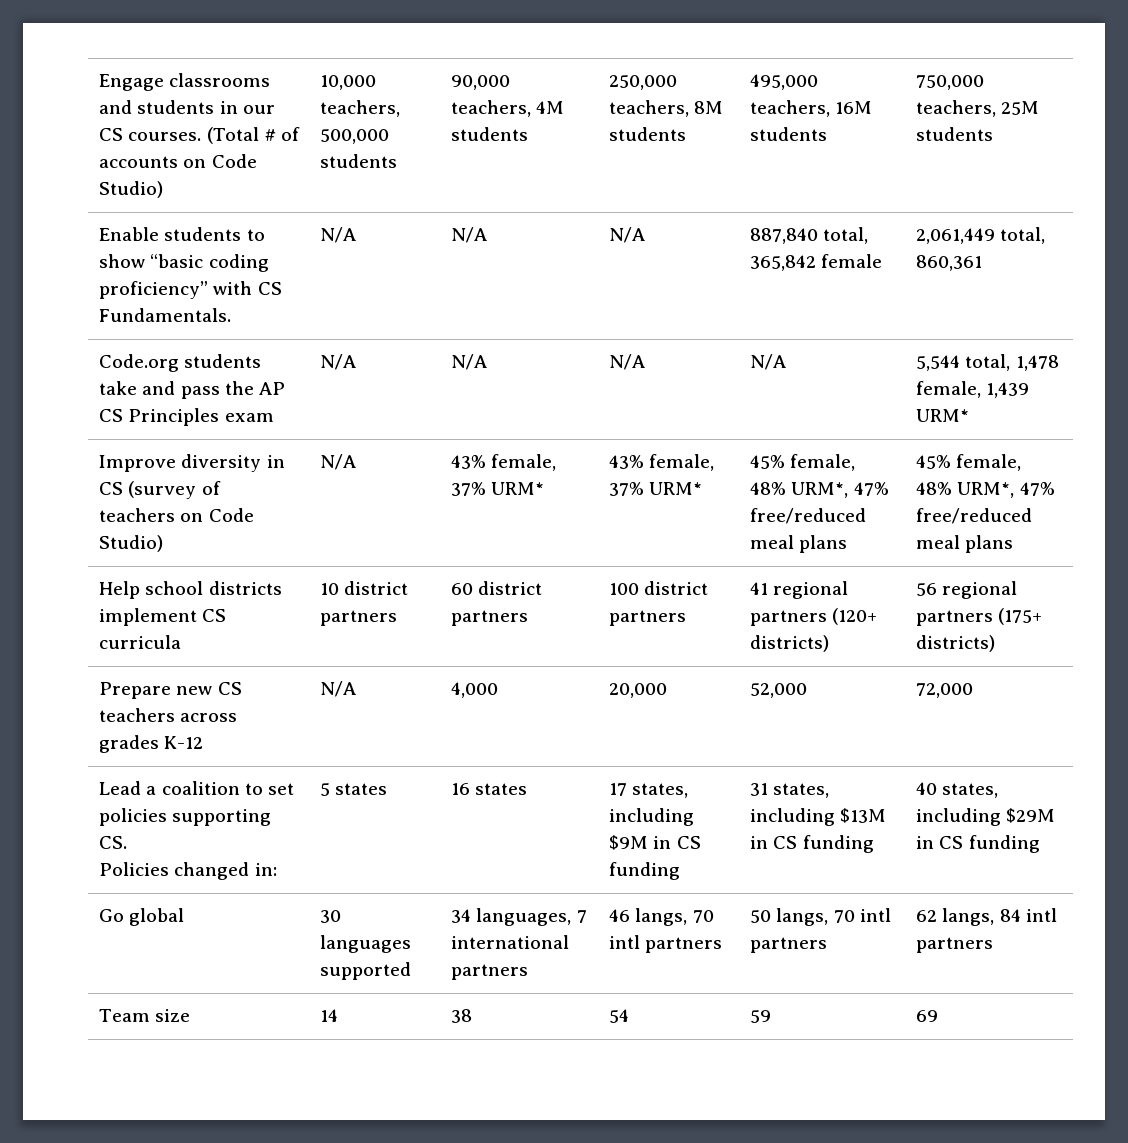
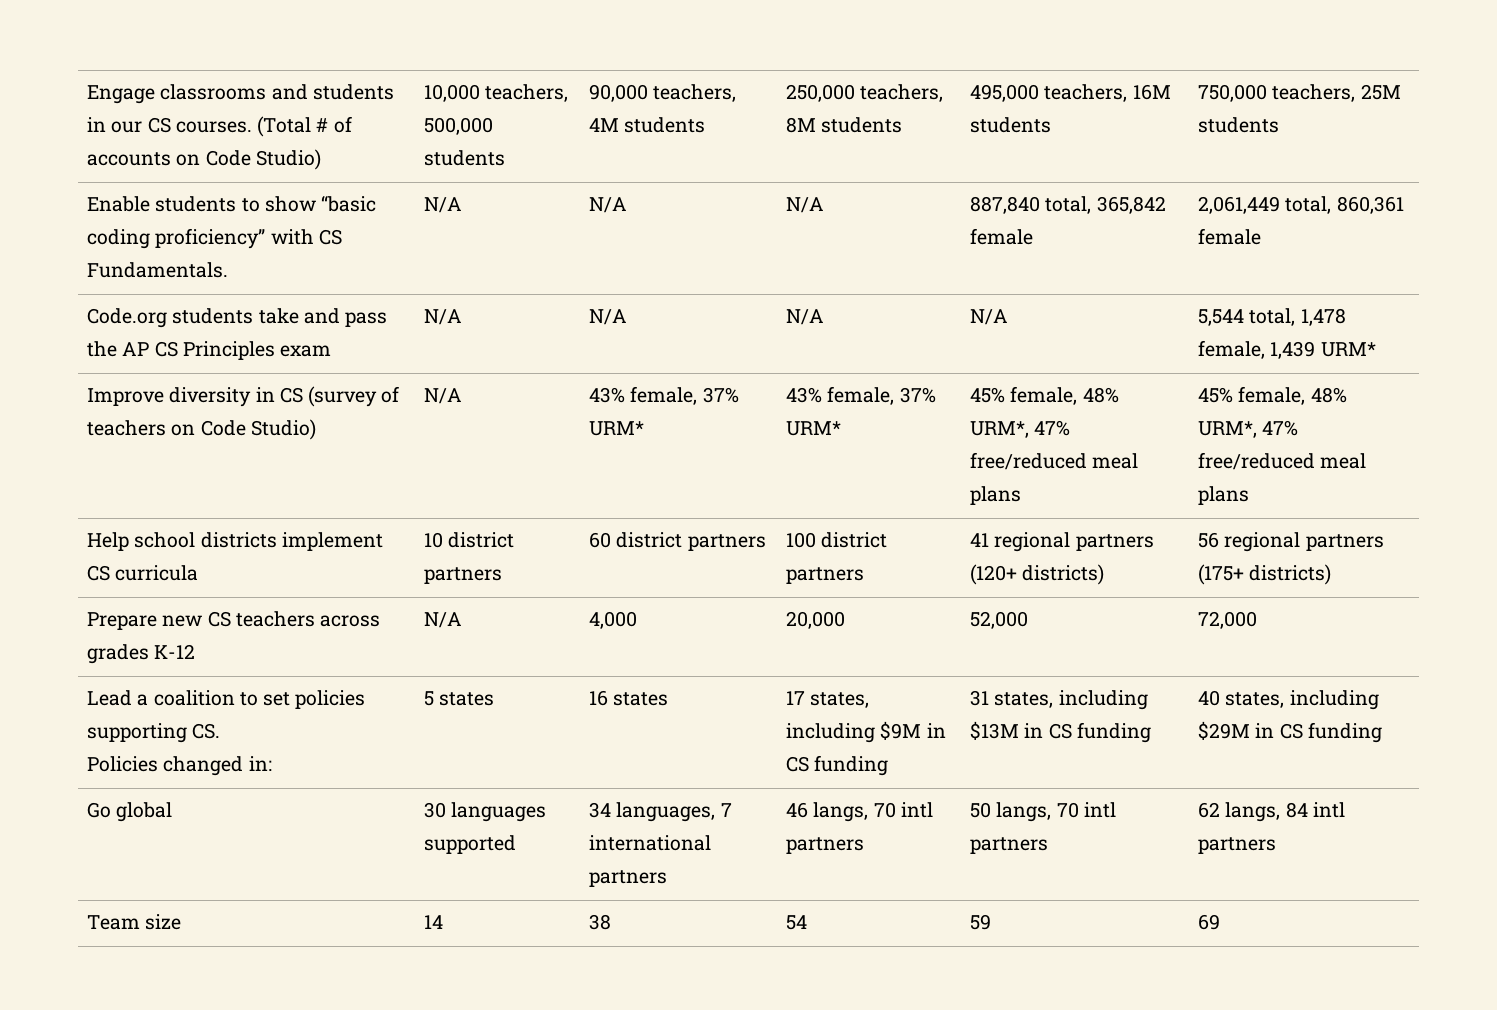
(983, 263) none -> [1197,228,1261,245] female

